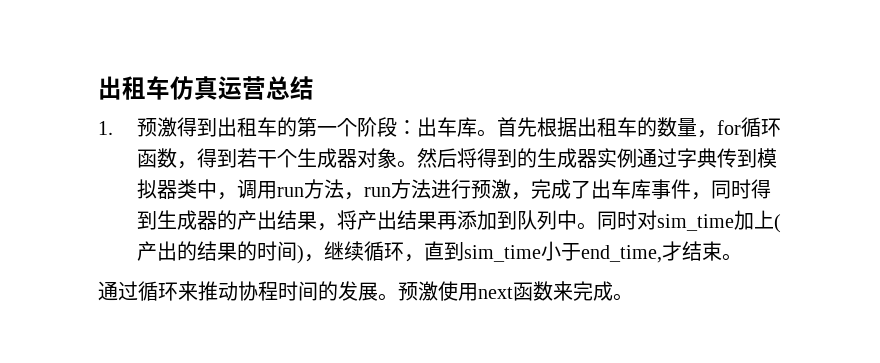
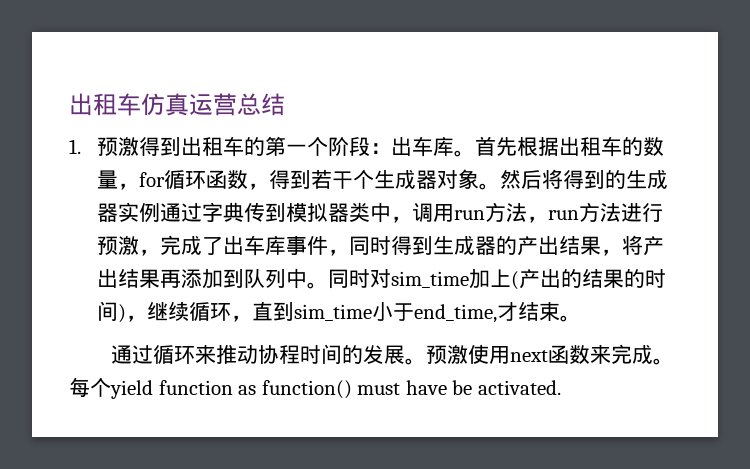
(633, 297) none -> [69,377,561,399] 每个yield function as function() must have be activated.

